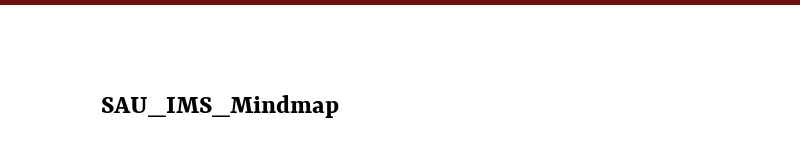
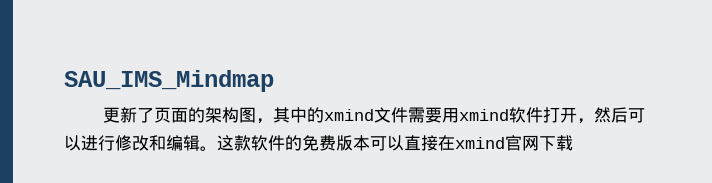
(339, 106) none -> [103,107,646,124] [64,135,573,151] // 更新了页面的架构图，其中的xmind文件需要用xmind软件打开，然后可以进行修改和编辑。这款软件的免费版本可以直接在xmind官网下载

